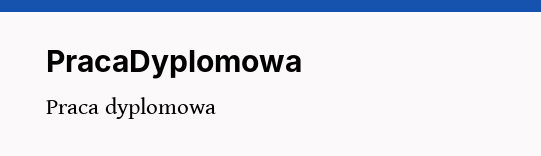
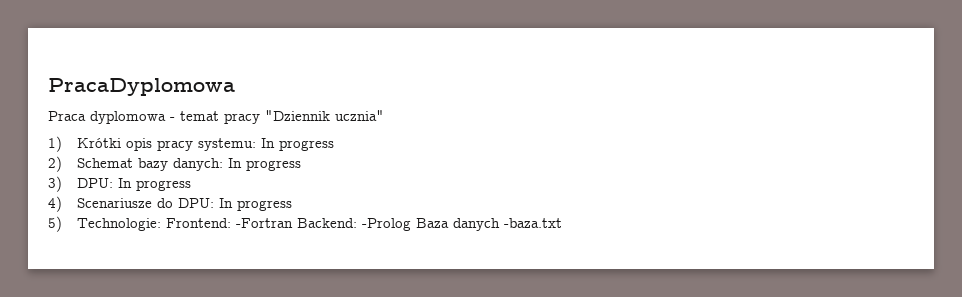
(217, 108) none -> [170,110,384,124] [48,136,334,152] [48,156,301,172] [48,176,191,192] [48,196,292,212] [48,216,562,232] - temat pracy "Dziennik ucznia" // 1) Krótki opis pracy systemu: In progress // 2) Schemat bazy danych: In progress // 3) DPU: In progress // 4) Scenariusze do DPU: In progress // 5) Technologie: Frontend: -Fortran Backend: -Prolog Baza danych -baza.txt

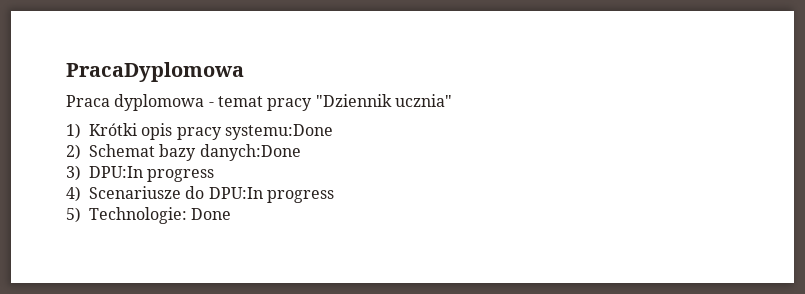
[197,138,334,151] systemu: In progress -> [224,124,333,140] systemu:Done
[172,158,301,171] danych: In progress -> [199,144,301,161] danych:Done
[76,178,132,188] DPU: In -> [89,166,143,178] DPU:In
[177,198,233,208] DPU: In -> [208,187,263,199] DPU:In
[165,218,562,231] Frontend: -Fortran Backend: -Prolog Baza danych -baza.txt -> [191,208,232,220] Done

